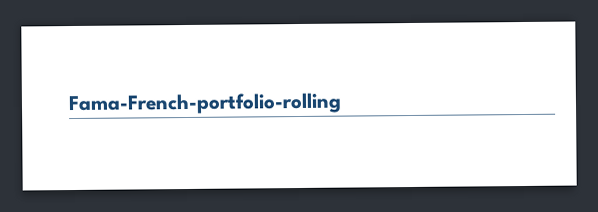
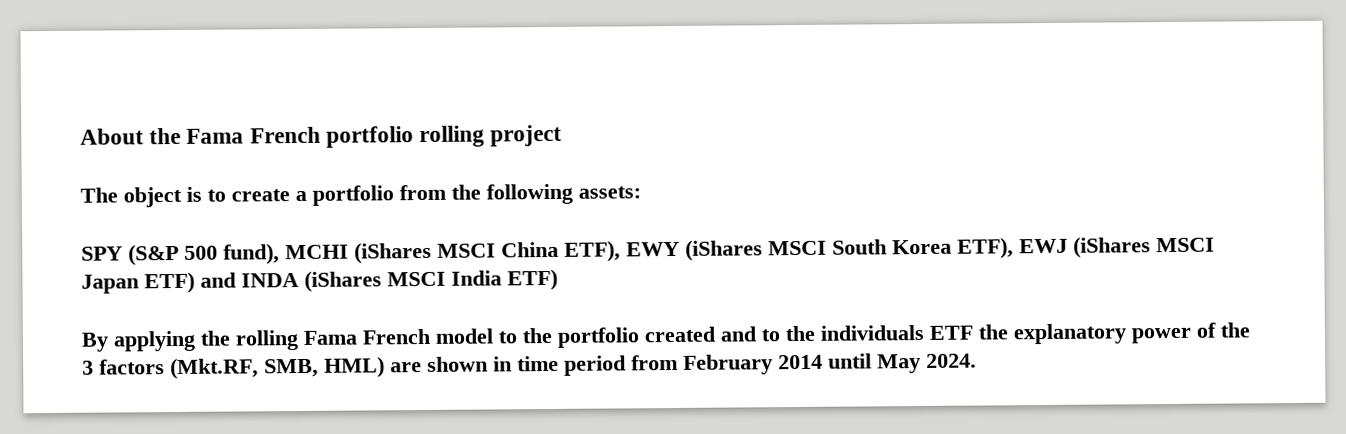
[68,92,342,116] Fama-French-portfolio-rolling -> [80,124,563,148] [80,183,641,208] [81,236,1215,266] [81,268,558,294] [81,322,1250,352] [82,353,977,380] About the Fama French portfolio rolling project // The object is to create a portfolio from the following assets: // SPY (S&P 500 fund), MCHI (iShares MSCI China ETF), EWY (iShares MSCI South Korea ETF), EWJ (iShares MSCI Japan ETF) and INDA (iShares MSCI India ETF) // By applying the rolling Fama French model to the portfolio created and to the individuals ETF the explanatory power of the 3 factors (Mkt.RF, SMB, HML) are shown in time period from February 2014 until May 2024.

